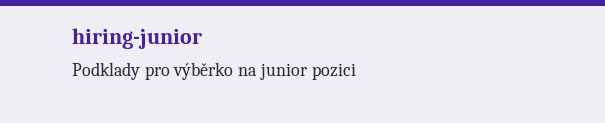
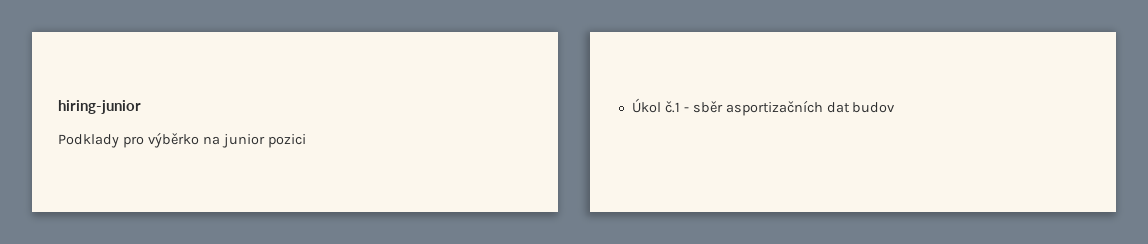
(356, 71) none -> [631,98,896,116] // Úkol č.1 - sběr asportizačních dat budov

